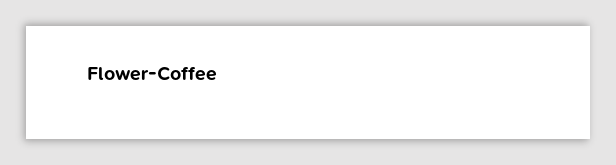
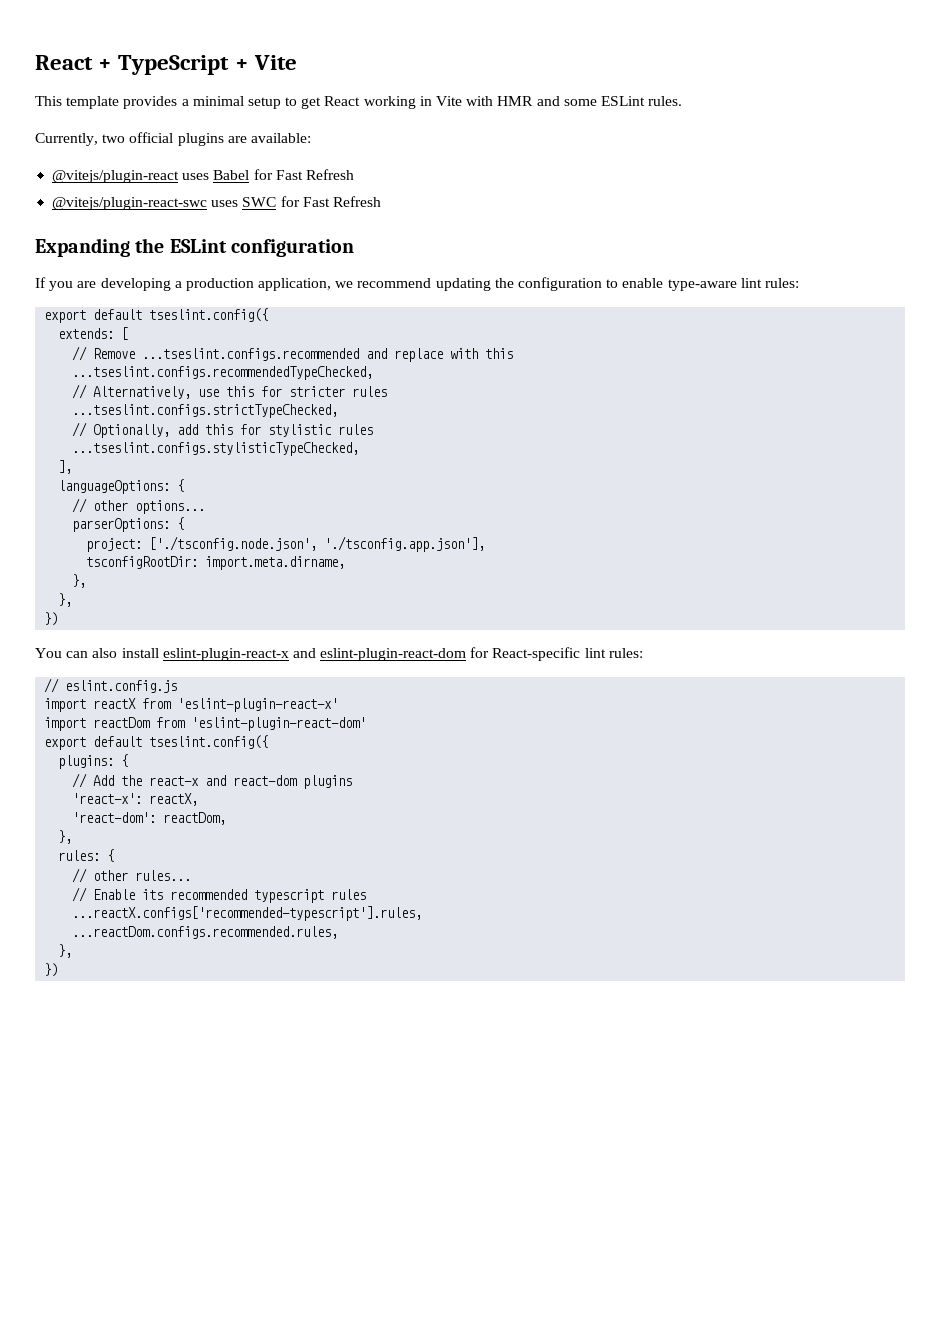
[87,66,217,81] Flower-Coffee -> [35,55,297,75] [35,96,683,109] [35,132,311,146] [52,169,354,183] [52,196,381,210] [35,238,355,257] [35,277,799,291] [44,308,269,323] [58,327,129,340] [72,346,514,362] [72,366,374,380] [72,384,388,399] [72,404,339,418] [72,422,374,438] [72,442,360,456] [58,460,73,474] [58,479,185,494] [72,498,206,514] [72,517,185,532] [86,536,486,552] [86,556,346,570] [72,574,87,588] [58,593,73,607] [44,612,59,626] [35,647,643,661] [44,678,178,693] [44,698,339,712] [44,717,367,731] [44,735,269,750] [58,754,129,769] [72,773,353,789] [72,793,199,806] [72,812,227,825] [58,830,73,844] [58,849,115,862] [72,868,192,883] [72,887,367,903] [72,906,423,921] [72,926,339,939] [58,944,73,958] [44,963,59,977] React + TypeScript + Vite // This template provides a minimal setup to get React working in Vite with HMR and some ESLint rules. // Currently, two official plugins are available: // @vitejs/plugin-react uses Babel for Fast Refresh // @vitejs/plugin-react-swc uses SWC for Fast Refresh // Expanding the ESLint configuration // If you are developing a production application, we recommend updating the configuration to enable type-aware lint rules: // export default tseslint.config({ // extends: [ // // Remove ...tseslint.configs.recommended and replace with this // ...tseslint.configs.recommendedTypeChecked, // // Alternatively, use this for stricter rules // ...tseslint.configs.strictTypeChecked, // // Optionally, add this for stylistic rules // ...tseslint.configs.stylisticTypeChecked, // ], // languageOptions: { // // other options... // parserOptions: { // project: ['./tsconfig.node.json', './tsconfig.app.json'], // tsconfigRootDir: import.meta.dirname, // }, // }, // }) // You can also install eslint-plugin-react-x and eslint-plugin-react-dom for React-specific lint rules: // // eslint.config.js // import reactX from 'eslint-plugin-react-x' // import reactDom from 'eslint-plugin-react-dom' // export default tseslint.config({ // plugins: { // // Add the react-x and react-dom plugins // 'react-x': reactX, // 'react-dom': reactDom, // }, // rules: { // // other rules... // // Enable its recommended typescript rules // ...reactX.configs['recommended-typescript'].rules, // ...reactDom.configs.recommended.rules, // }, // })

